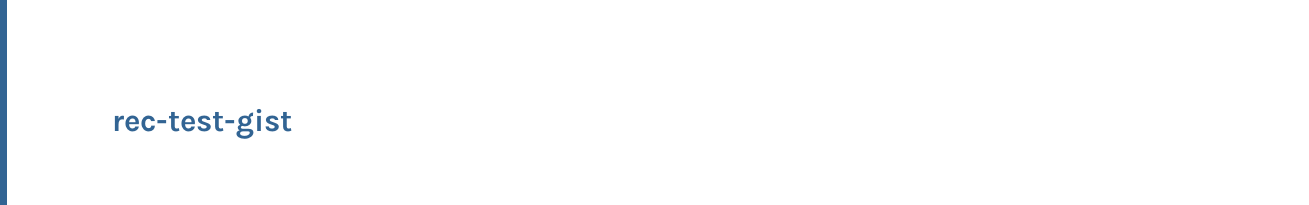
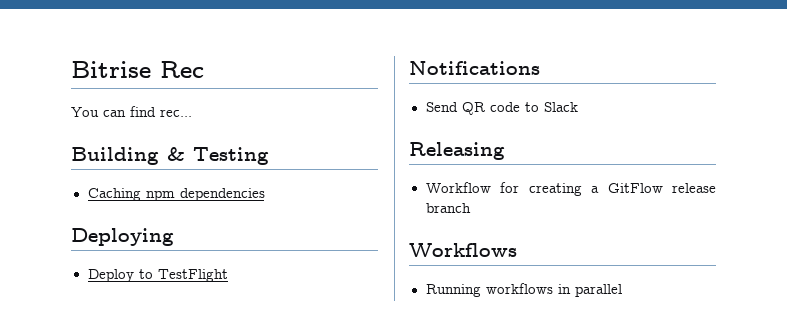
[112,108,292,139] rec-test-gist -> [71,61,204,78] [71,106,192,117] [71,147,269,165] [87,188,265,201] [71,228,174,246] [87,269,228,282] [409,61,540,75] [425,102,578,115] [409,142,505,160] [425,182,716,196] [425,203,471,213] [409,243,517,257] [425,283,622,297] Bitrise Rec // You can find rec... // Building & Testing // Caching npm dependencies // Deploying // Deploy to TestFlight // Notifications // Send QR code to Slack // Releasing // Workflow for creating a GitFlow release branch // Workflows // Running workflows in parallel

